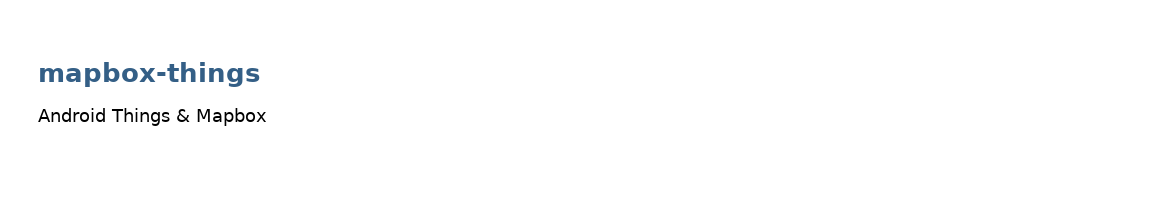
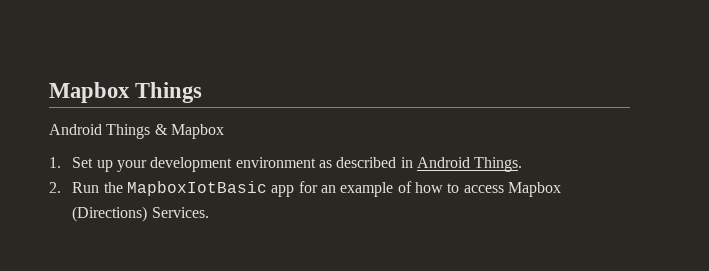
[38,62,260,87] mapbox-things -> [49,82,203,103] Mapbox Things
(267, 117) none -> [49,157,523,172] [49,181,561,197] [72,206,209,222] // 1. Set up your development environment as described in Android Things. // 2. Run the MapboxIotBasic app for an example of how to access Mapbox (Directions) Services.

